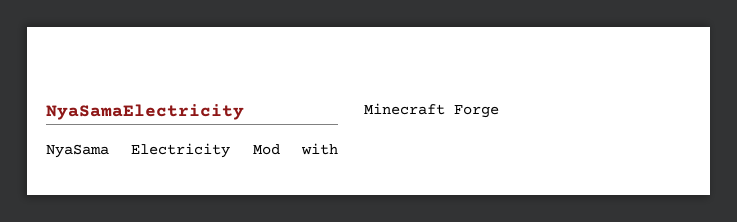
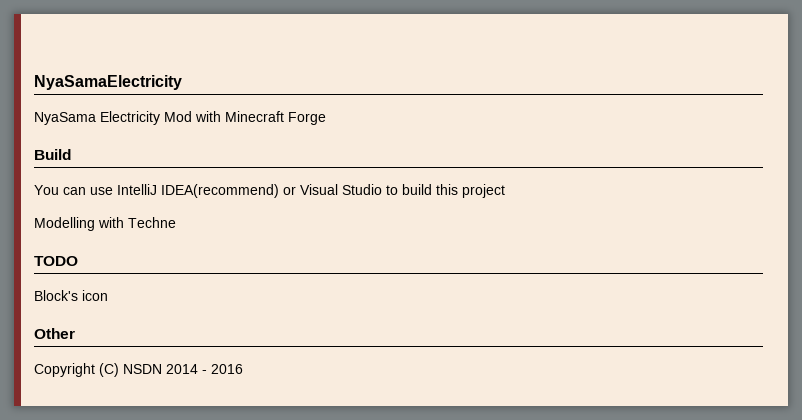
(499, 111) none -> [34,149,71,160] [34,184,505,198] [34,217,176,231] [34,256,78,266] [34,290,108,301] [34,328,75,339] [34,363,243,377] // Build // You can use IntelliJ IDEA(recommend) or Visual Studio to build this project // Modelling with Techne // TODO // Block's icon // Other // Copyright (C) NSDN 2014 - 2016

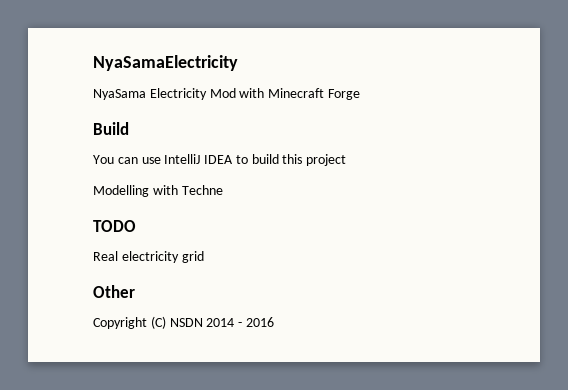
[161,184,382,198] IDEA(recommend) or Visual Studio -> [204,155,234,164] IDEA
[34,290,108,301] Block's icon -> [93,251,204,263] Real electricity grid

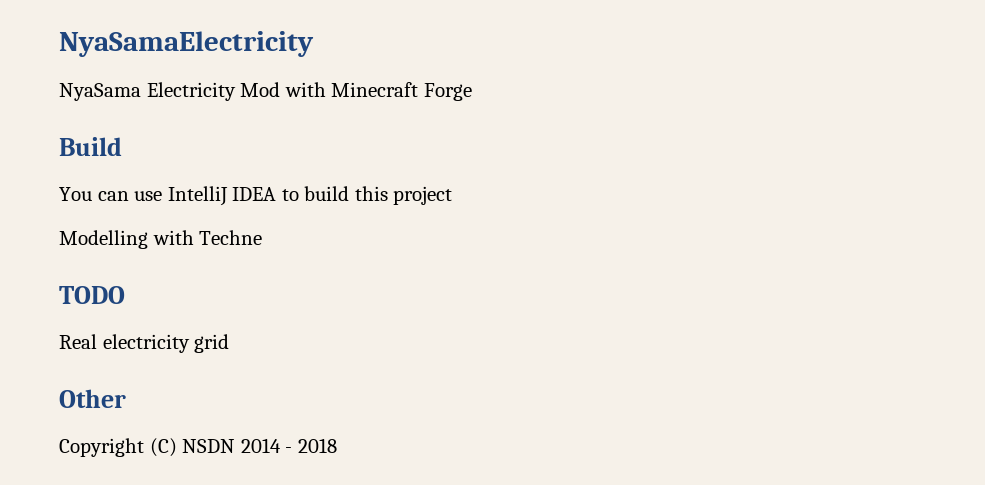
[245,317,274,327] 2016 -> [297,438,337,453] 2018

